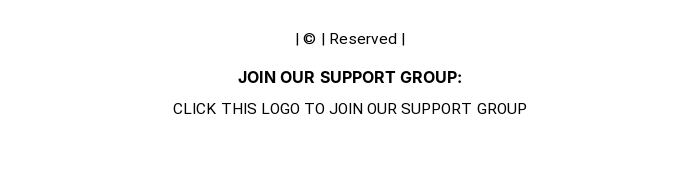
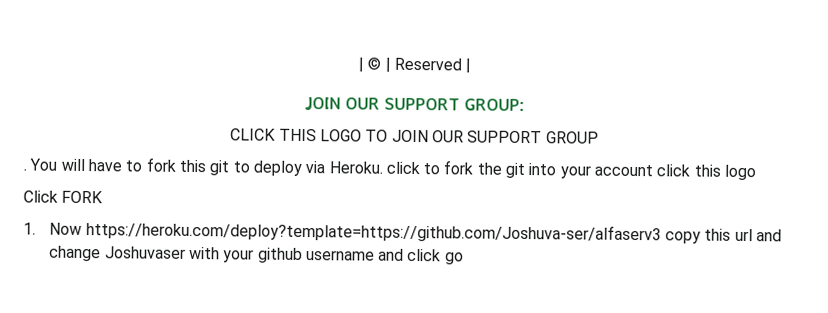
(527, 108) none -> [23,157,757,181] [23,190,104,204] [23,221,782,244] [49,245,464,265] // . You will have to fork this git to deploy via Heroku. click to fork the git into your account click this logo // Click FORK // 1. Now https://heroku.com/deploy?template=https://github.com/Joshuva-ser/alfaserv3 copy this url and change Joshuvaser with your github username and click go

